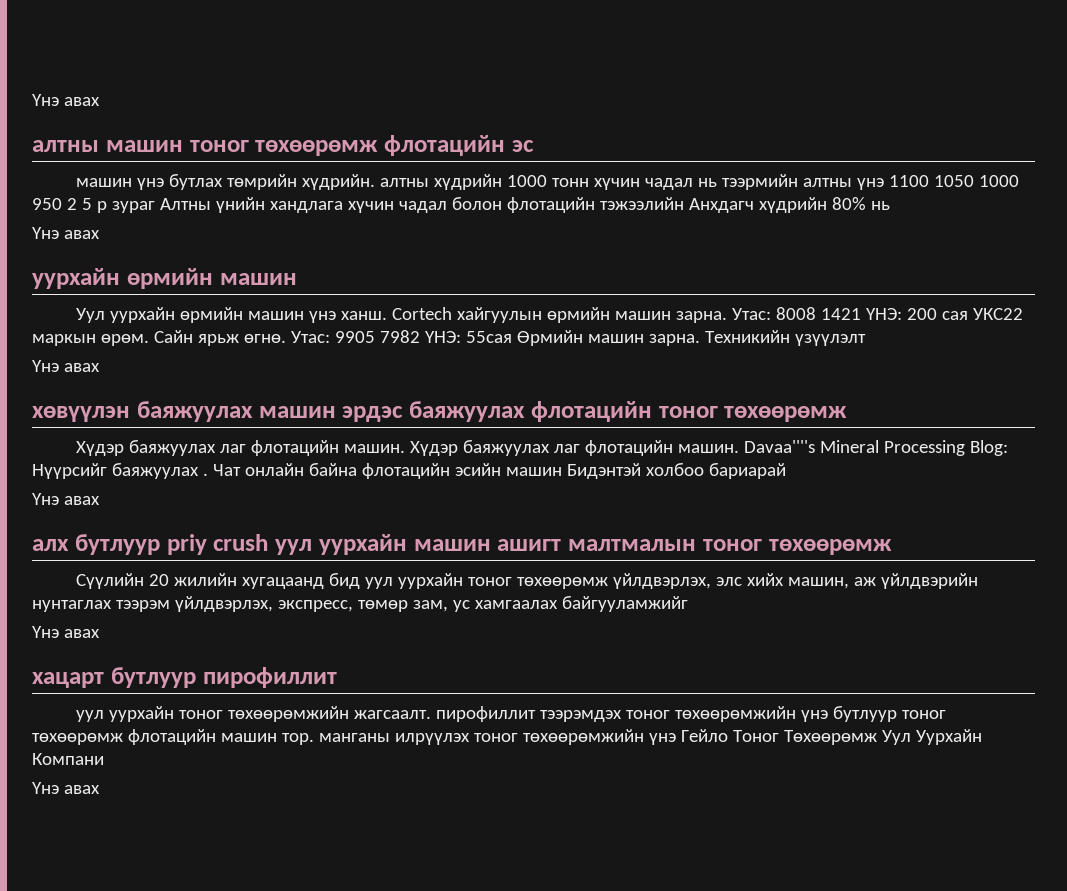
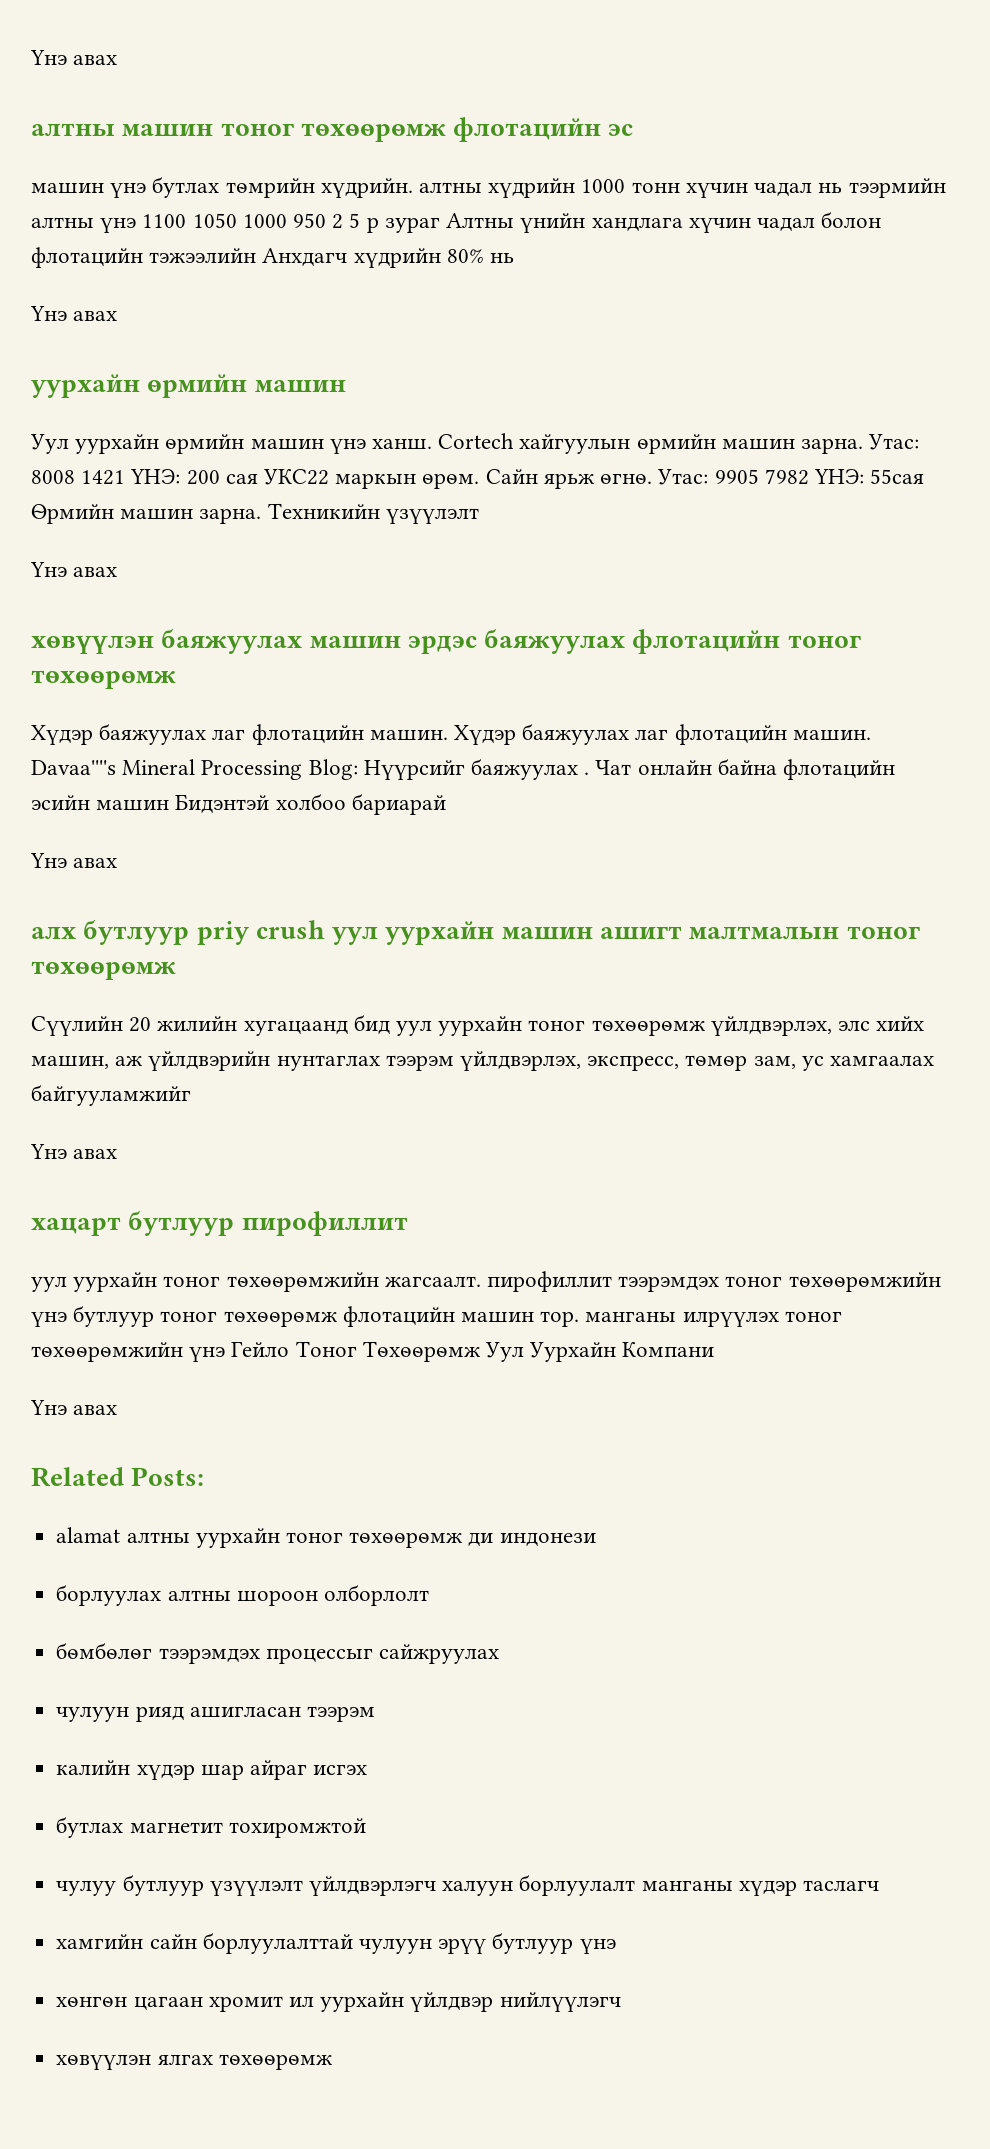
(100, 789) none -> [31,1467,205,1487] [56,1527,596,1548] [56,1584,429,1606] [56,1642,499,1664] [56,1706,375,1722] [56,1760,368,1780] [56,1816,366,1838] [56,1874,879,1896] [56,1932,616,1954] [56,1992,621,2012] [56,2054,332,2070] // Related Posts: // alamat алтны уурхайн тоног төхөөрөмж ди индонези // борлуулах алтны шороон олборлолт // бөмбөлөг тээрэмдэх процессыг сайжруулах // чулуун рияд ашигласан тээрэм // калийн хүдэр шар айраг исгэх // бутлах магнетит тохиромжтой // чулуу бутлуур үзүүлэлт үйлдвэрлэгч халуун борлуулалт манганы хүдэр таслагч // хамгийн сайн борлуулалттай чулуун эрүү бутлуур үнэ // хөнгөн цагаан хромит ил уурхайн үйлдвэр нийлүүлэгч // хөвүүлэн ялгах төхөөрөмж

